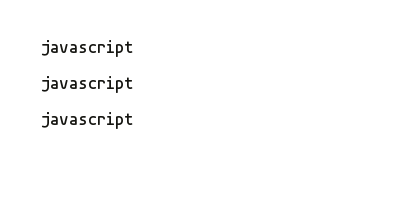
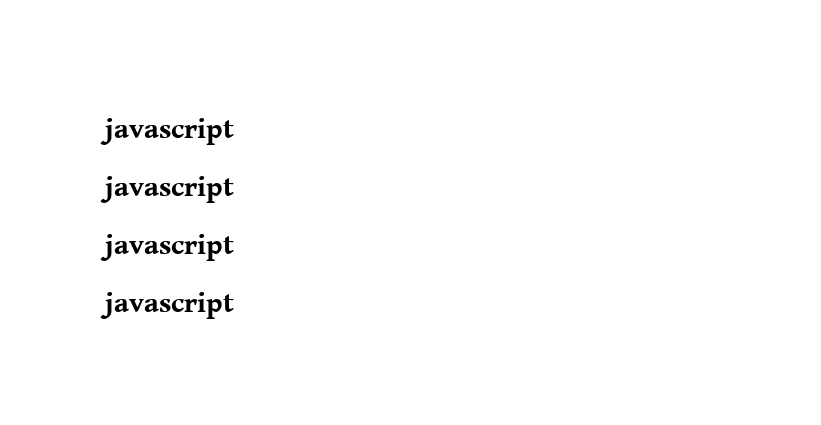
[41,40,134,57] [41,76,134,93] [41,112,134,129] javascript // javascript // javascript -> [100,118,234,145] [100,176,234,203] [100,234,234,261] [100,292,234,319] javascript // javascript // javascript // javascript

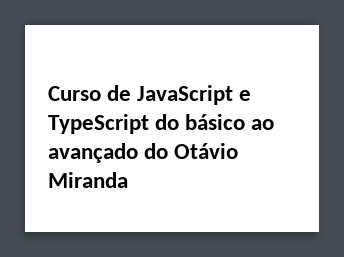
[100,118,234,145] [100,176,234,203] [100,234,234,261] [100,292,234,319] javascript // javascript // javascript // javascript -> [48,85,252,105] [48,114,275,134] [48,143,239,163] [48,172,128,188] Curso de JavaScript e TypeScript do básico ao avançado do Otávio Miranda

